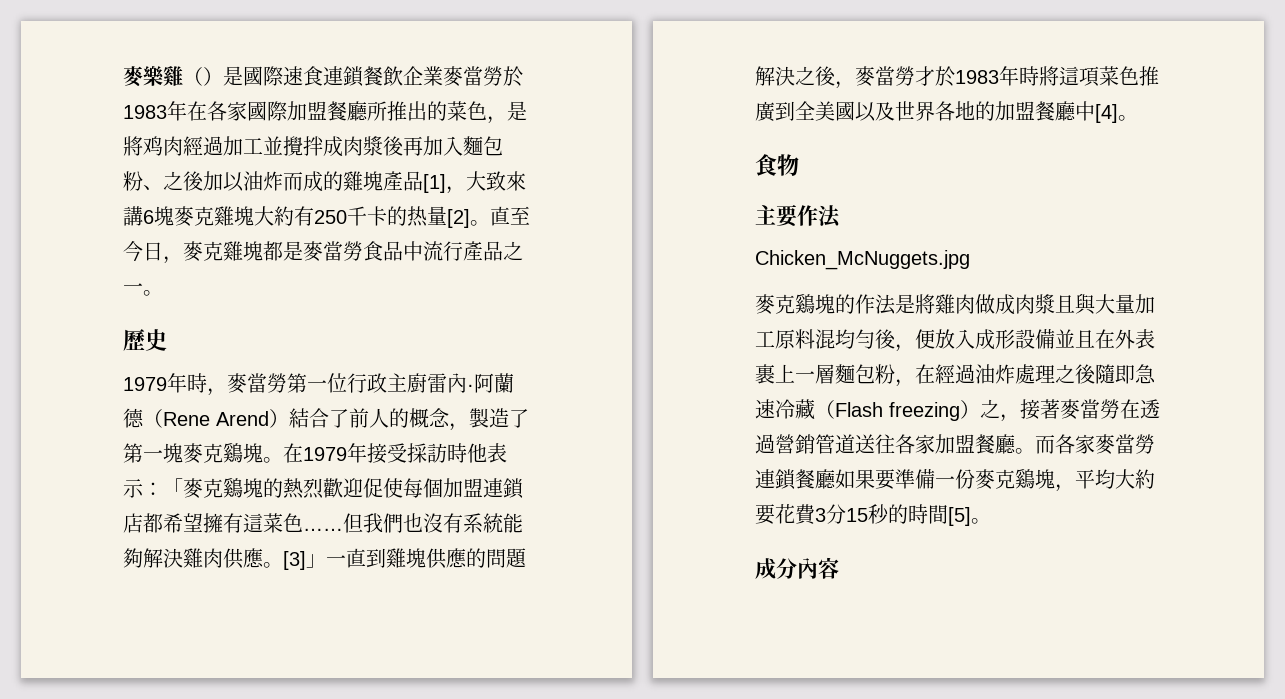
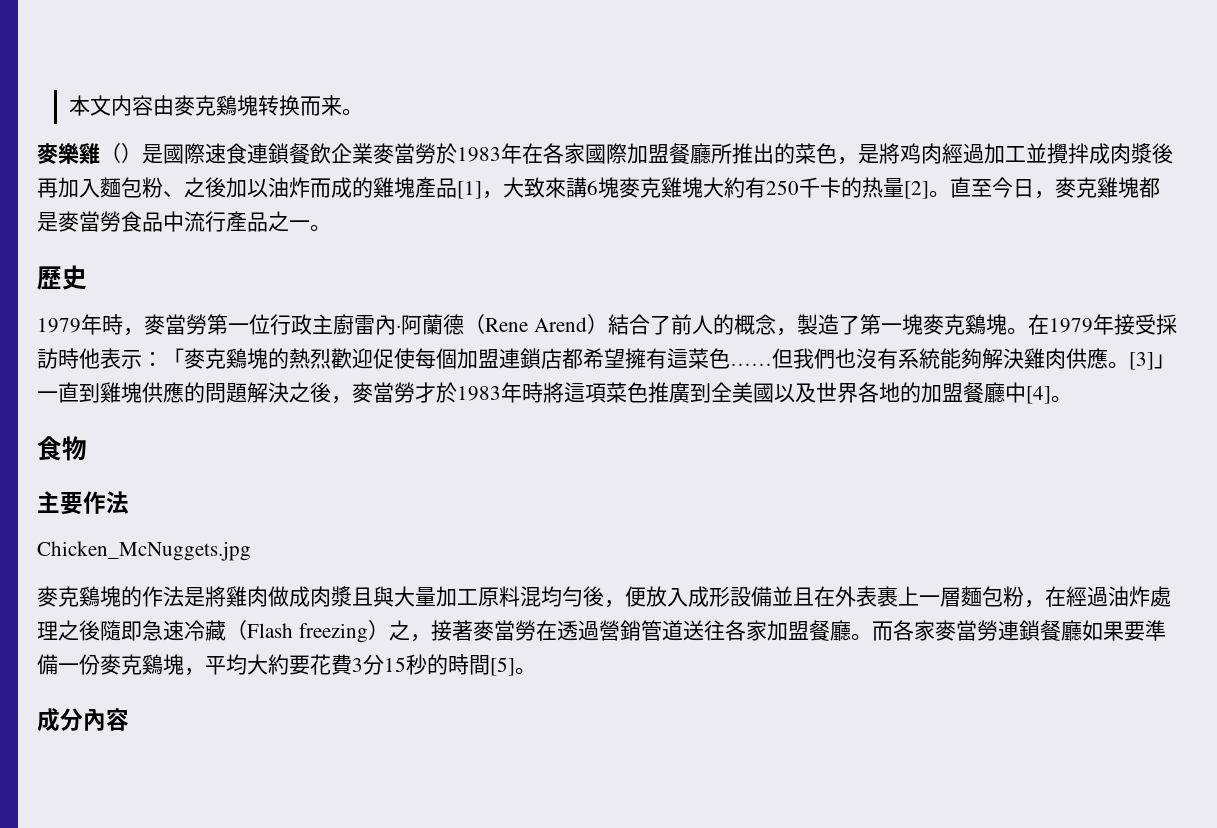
(123, 76) none -> [68,95,363,116] 本文内容由麥克鷄塊转换而来。 //

